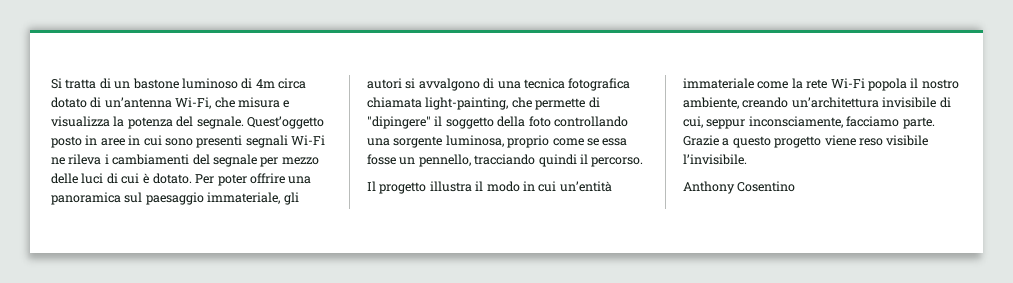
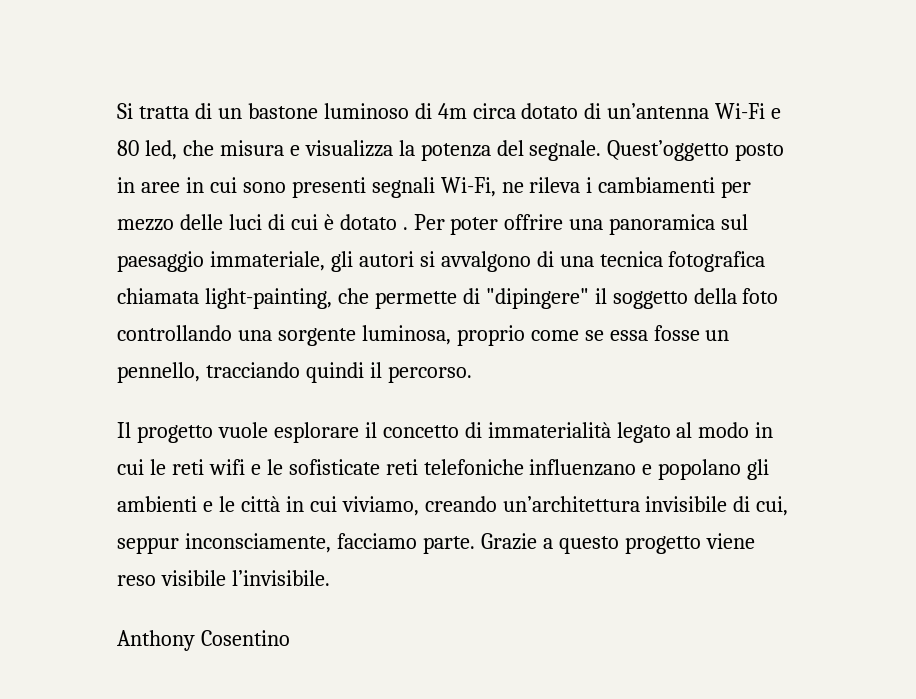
[175,97,212,109] Wi-Fi, -> [715,103,782,119] [117,140,177,160] Wi-Fi e 80 led,
[291,135,325,145] Wi-Fi -> [440,177,496,197] Wi-Fi,
[192,154,257,167] del segnale -> (716, 185) none
[152,173,192,184] dotato. -> [339,214,408,230] dotato .
[429,181,612,192] [683,78,959,91] [683,97,739,109] illustra il modo in cui un’entità immateriale come la rete Wi-Fi popola il nostro ambiente, -> [217,422,774,443] [117,459,770,480] [117,496,419,516] vuole esplorare il concetto di immaterialità legato al modo in cui le reti wifi e le sofisticate reti telefoniche influenzano e popolano gli ambienti e le città in cui viviamo,

